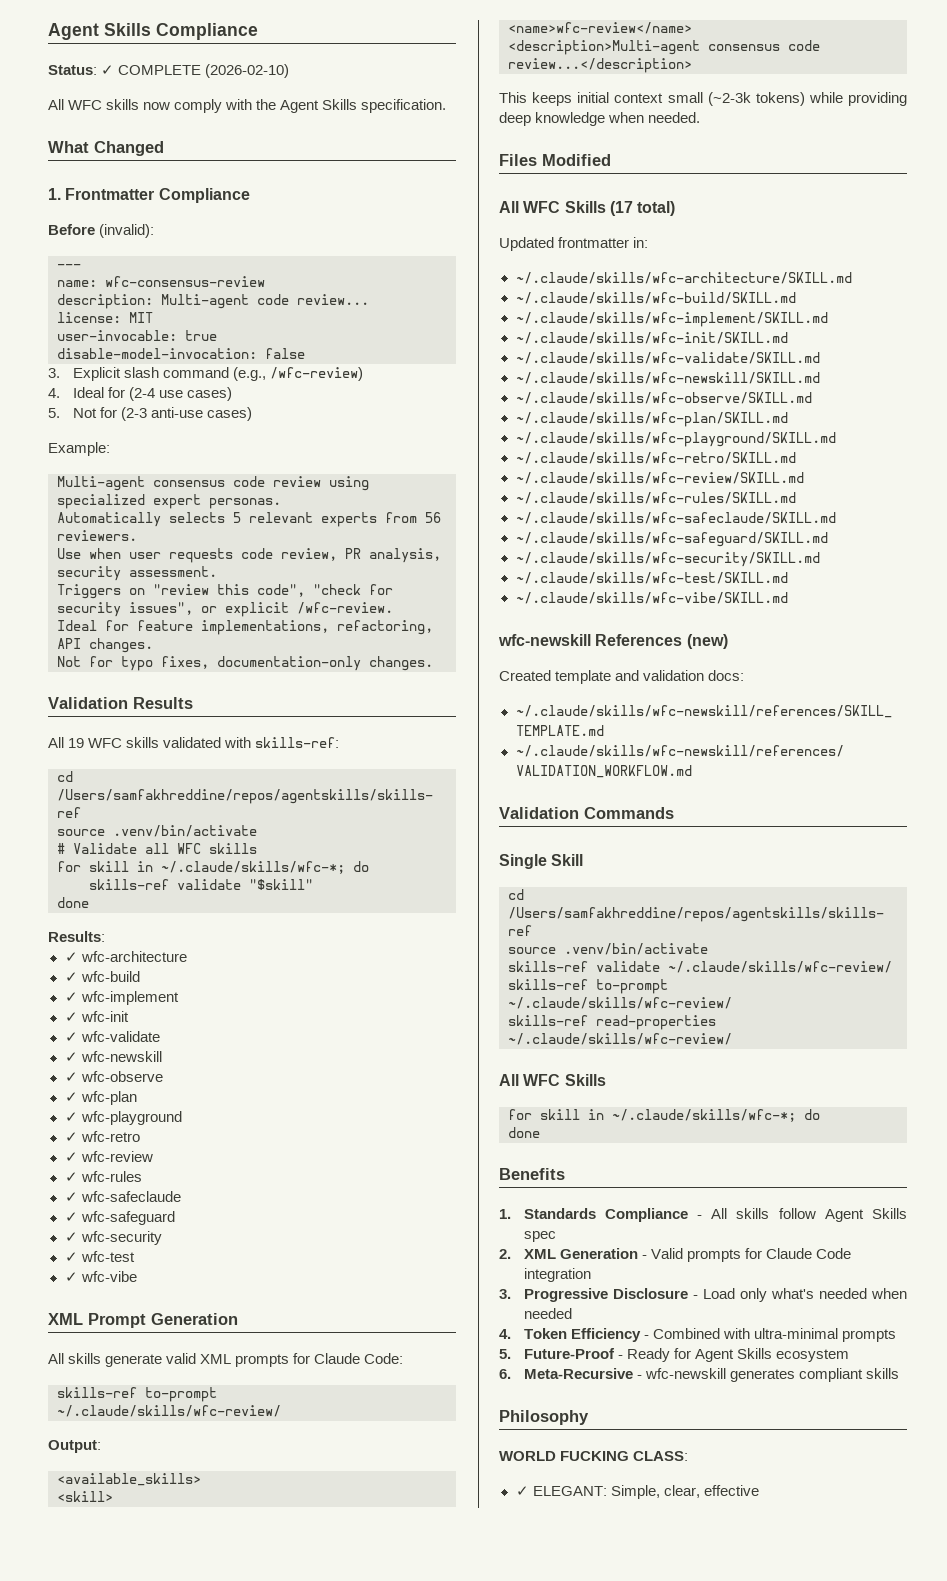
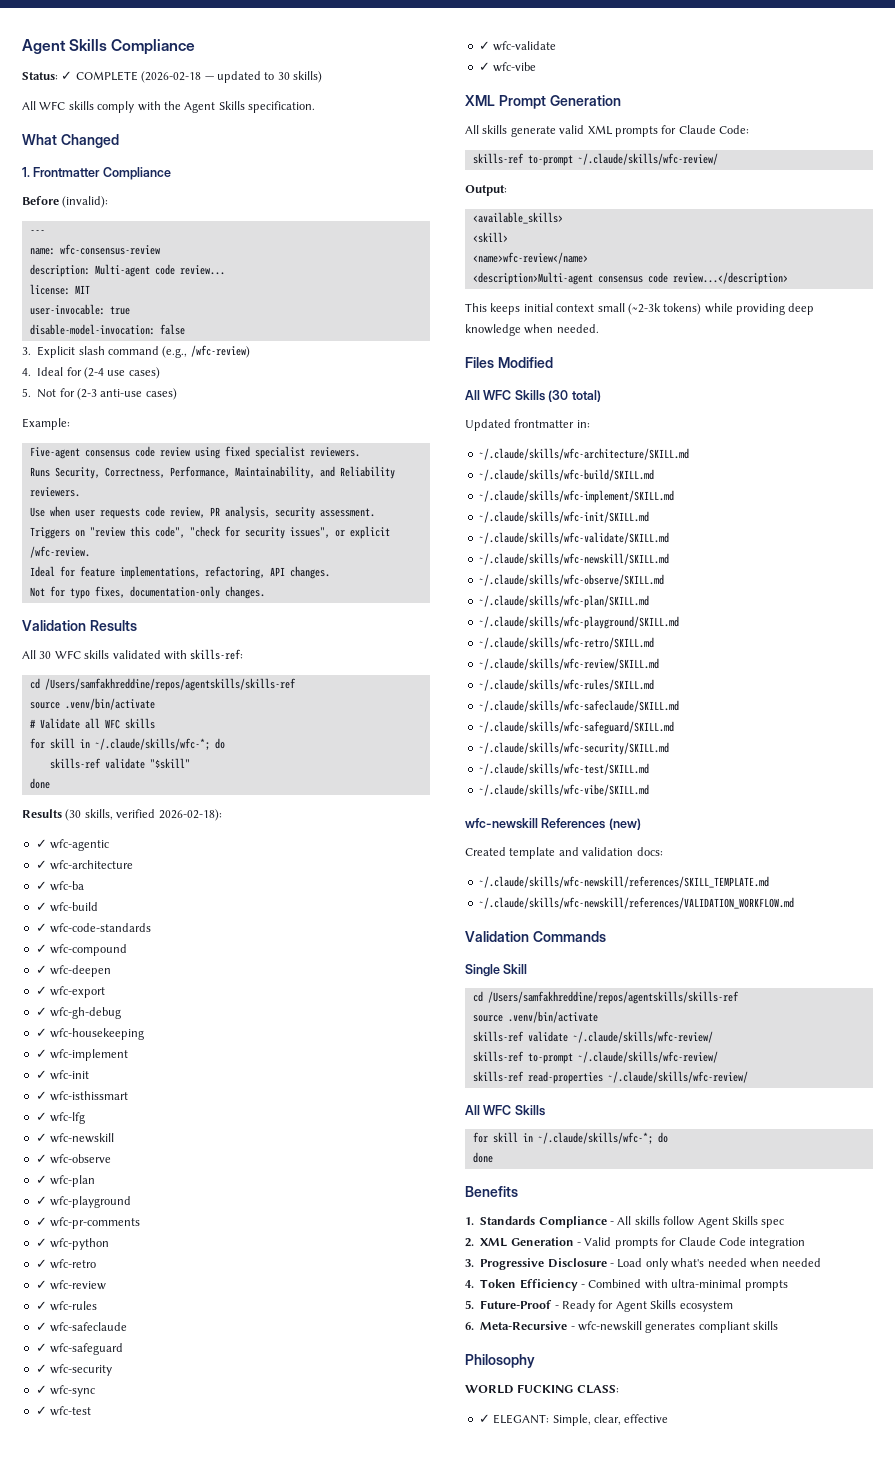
[205,64,290,78] (2026-02-10) -> [141,71,322,83] (2026-02-18 — updated to 30 skills)
[143,102,171,110] now -> (94, 105) none
[57,476,145,491] Multi-agent -> [29,447,80,459] Five-agent
[57,494,281,509] [57,512,441,527] specialized expert personas. // Automatically selects 5 relevant experts from 56 -> [224,446,360,459] [29,466,395,479] fixed specialist reviewers. // Runs Security, Correctness, Performance, Maintainability, and Reliability
[68,738,85,748] 19 -> [39,651,52,659] 30
[48,931,105,942] Results: -> [22,809,222,821] [35,839,110,851] Results (30 skills, verified 2026-02-18): // ✓ wfc-agentic
(187, 956) none -> [35,881,85,891] // ✓ wfc-ba
(140, 976) none -> [35,923,152,933] [35,944,128,956] [35,965,112,977] [35,986,106,998] [35,1007,122,1019] [35,1028,145,1040] // ✓ wfc-code-standards // ✓ wfc-compound // ✓ wfc-deepen // ✓ wfc-export // ✓ wfc-gh-debug // ✓ wfc-housekeeping
[80,1031,160,1042] wfc-validate -> [50,1091,129,1101] [35,1112,86,1124] wfc-isthissmart // ✓ wfc-lfg
(182, 1118) none -> [35,1217,141,1229] [35,1238,110,1250] // ✓ wfc-pr-comments // ✓ wfc-python
(162, 1238) none -> [35,1385,96,1397] // ✓ wfc-sync
(135, 1256) none -> [478,41,557,51] // ✓ wfc-validate
[609,201,633,216] (17 -> [548,390,569,402] (30

